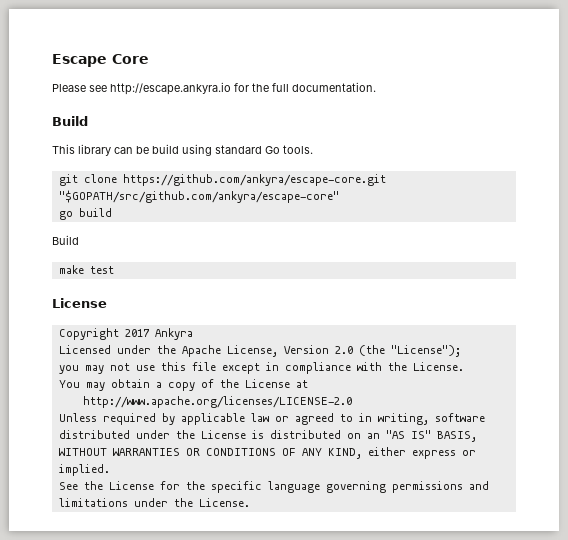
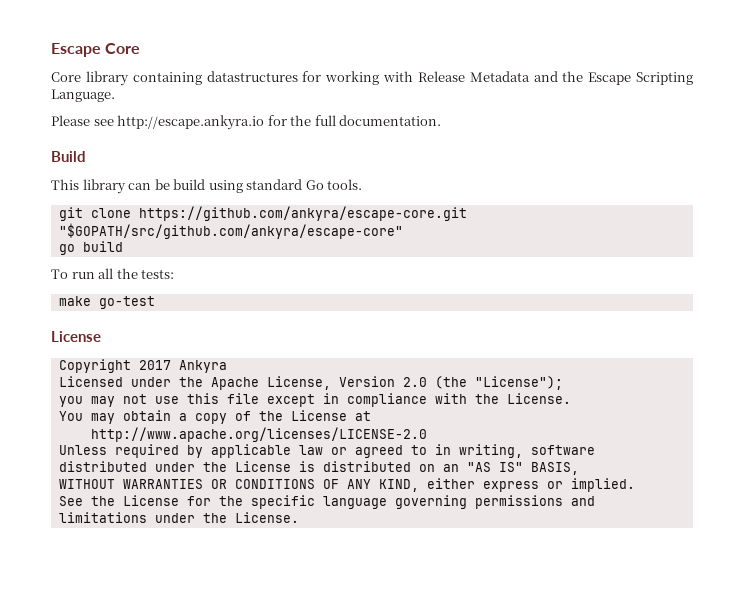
(149, 59) none -> [51,71,693,86] [51,89,115,102] // Core library containing datastructures for working with Release Metadata and the Escape Scripting Language.
[52,235,79,245] Build -> [51,268,175,279] To run all the tests:
[89,266,114,274] test -> [98,296,155,309] go-test

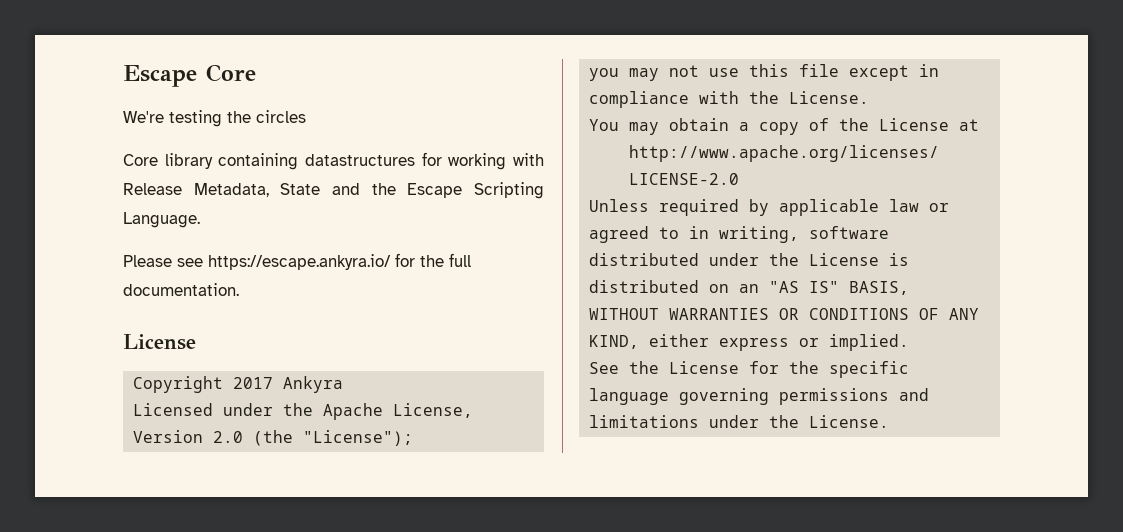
(141, 48) none -> [123,110,306,127] // We're testing the circles
[469,71,530,82] Metadata -> [193,183,321,197] Metadata, State
[117,115,265,130] http://escape.ankyra.io -> [208,254,391,270] https://escape.ankyra.io/
[51,151,86,162] [51,179,363,194] [58,206,467,221] [58,223,403,239] [58,241,123,255] [51,268,175,279] [58,296,155,309] // Build // This library can be build using standard Go tools. // git clone https://github.com/ankyra/escape-core.git "$GOPATH/src/github.com/ankyra/escape-core" // go build // To run all the tests: // make go-test -> (239, 289) none

